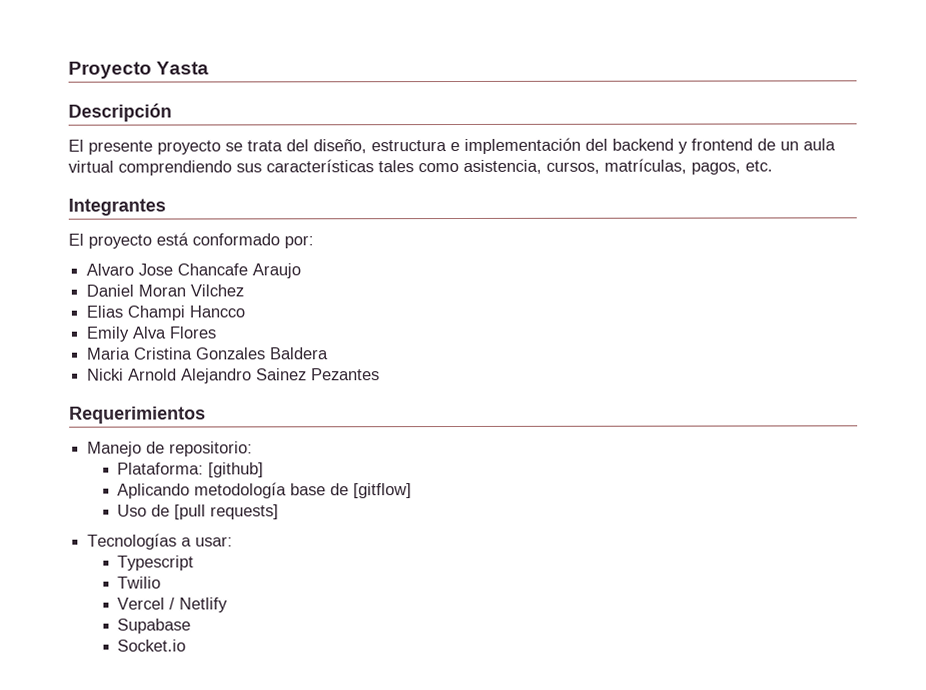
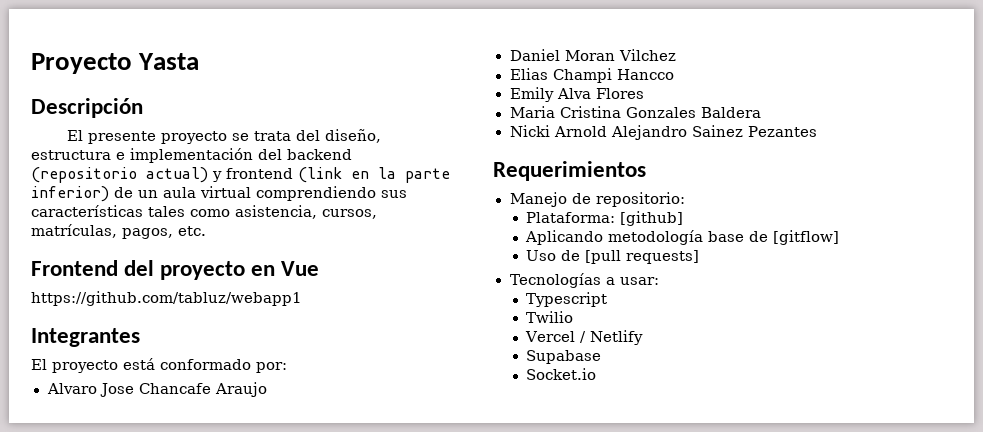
[678,138,753,154] y frontend -> [31,167,450,183] [31,186,109,202] (repositorio actual) y frontend (link en la parte inferior)
(773, 166) none -> [31,260,320,280] [31,291,302,306] // Frontend del proyecto en Vue // https://github.com/tabluz/webapp1

